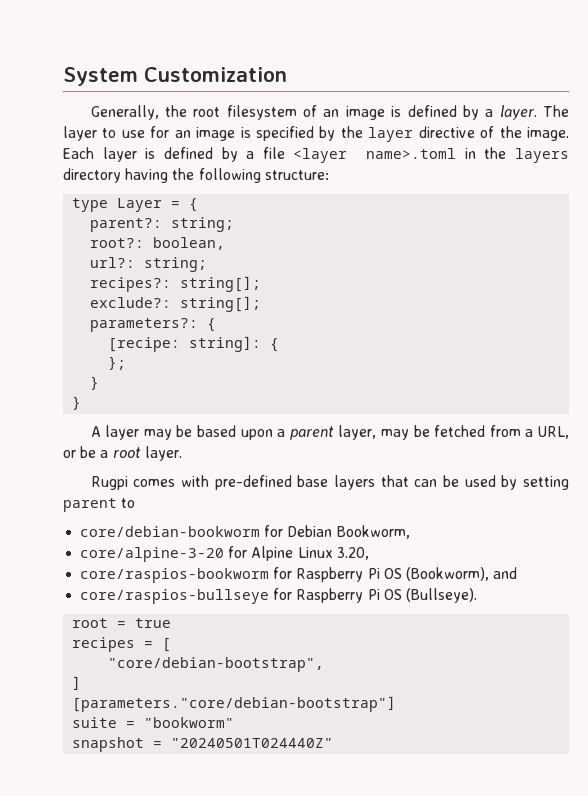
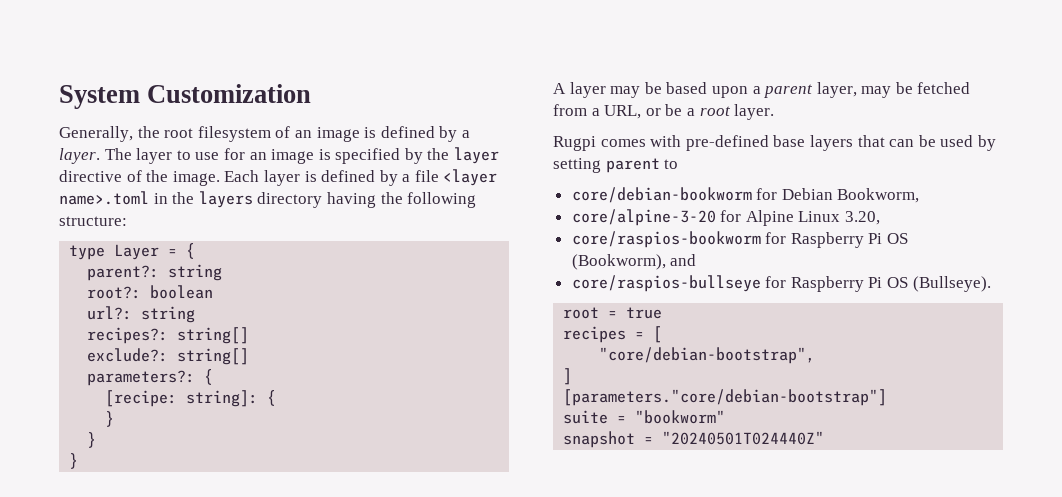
[171,217,235,232] string; -> [168,264,223,281] string
[153,237,226,250] boolean, -> [150,285,214,299] boolean
[144,257,208,272] string; -> [141,306,196,323] string
[180,276,262,292] string[]; -> [177,327,250,344] string[]
[180,296,262,312] string[]; -> [177,348,250,365] string[]
[108,356,127,370] }; -> [105,411,115,427] }

